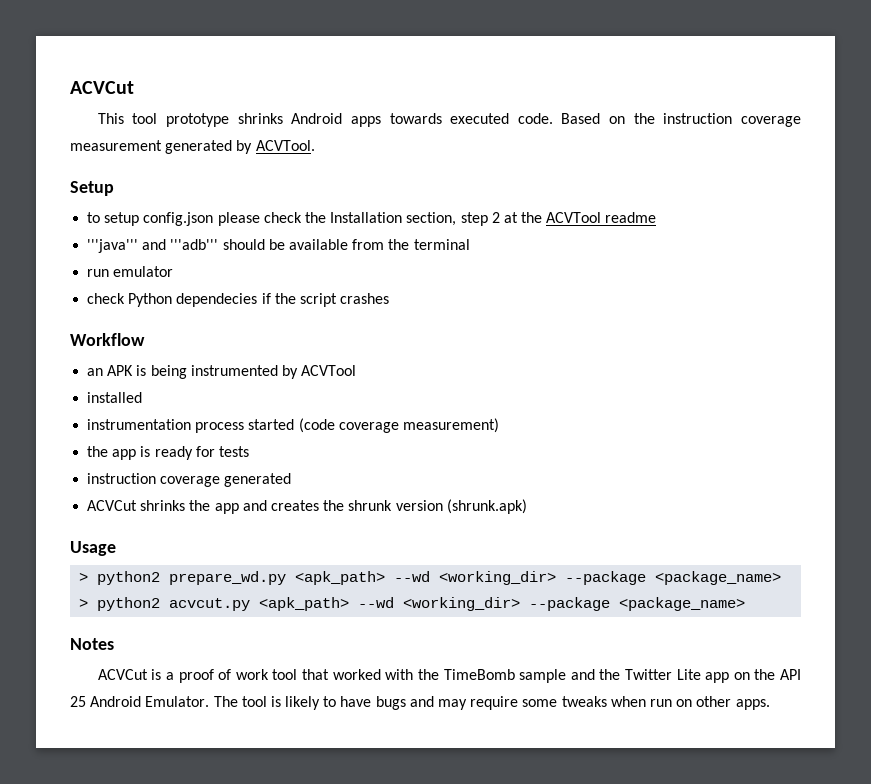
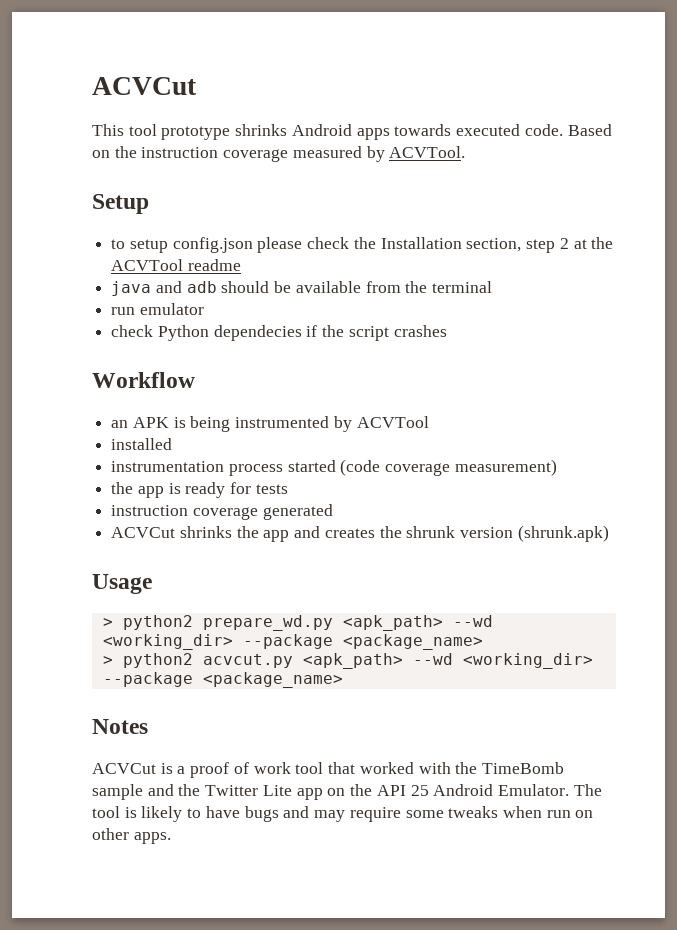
[70,140,233,154] measurement generated -> [292,146,362,158] measured
[87,239,219,253] '''java''' and '''adb''' -> [111,281,217,296] java and adb

